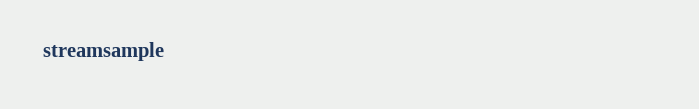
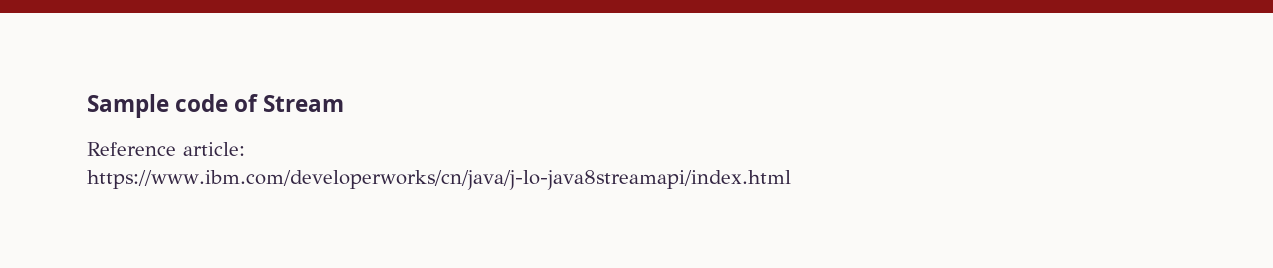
[43,42,164,61] streamsample -> [87,94,345,118] [87,142,245,156] [87,170,791,190] Sample code of Stream // Reference article: // https://www.ibm.com/developerworks/cn/java/j-lo-java8streamapi/index.html

